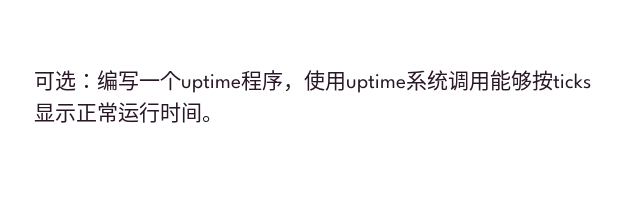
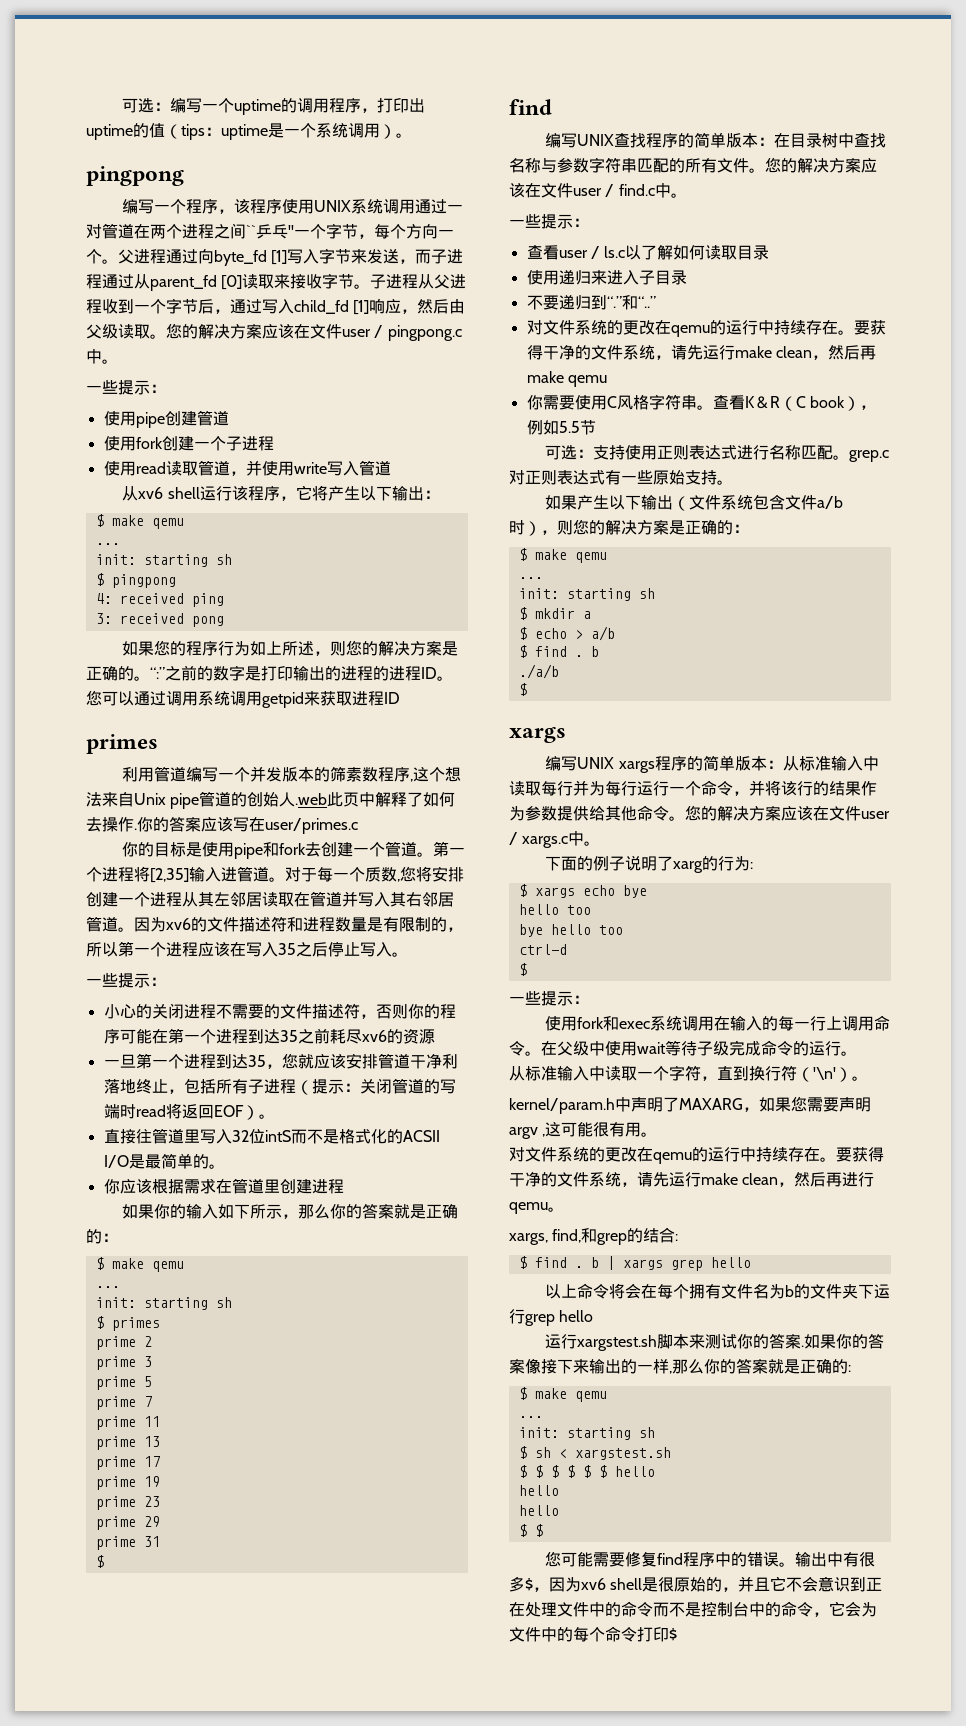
[241,70,591,93] [34,102,223,123] 程序，使用uptime系统调用能够按ticks显示正常运行时间。 -> [281,98,426,113] [86,123,412,140] [86,166,184,186] [122,199,464,214] [86,223,454,239] [86,248,464,266] [86,273,467,291] [86,298,466,315] [86,323,462,341] [86,349,118,364] [86,380,166,395] [103,410,229,428] [103,436,274,451] [103,460,391,476] [122,485,440,501] [95,514,184,529] [95,543,120,545] [95,554,232,567] [95,573,176,588] [95,593,224,607] [95,613,224,627] [122,640,459,656] [86,665,453,681] [86,690,400,708] [86,734,158,754] [122,766,462,782] [86,791,456,809] [86,816,358,834] [122,841,466,859] [86,866,464,883] [86,891,454,907] [86,916,463,932] [86,941,408,957] [86,973,166,988] [103,1003,456,1019] [103,1028,435,1044] [103,1053,458,1069] [103,1078,456,1095] [103,1103,275,1120] [103,1128,440,1144] [103,1153,225,1169] [103,1178,344,1194] [122,1203,459,1219] [86,1229,118,1244] [95,1257,184,1272] [95,1286,120,1288] [95,1297,232,1310] [95,1316,160,1331] [95,1336,152,1350] [95,1356,152,1370] [95,1376,152,1390] [95,1396,152,1410] [95,1416,160,1430] [95,1436,160,1450] [95,1456,160,1470] [95,1476,160,1490] [95,1496,160,1510] [95,1516,160,1530] [95,1536,160,1550] [95,1555,104,1568] [509,99,552,115] [545,132,887,148] [509,157,877,173] [509,183,687,198] [509,214,589,229] [526,245,770,260] [526,270,687,285] [526,295,656,310] [526,320,886,337] [526,344,876,360] [526,371,607,387] [526,394,876,411] [526,420,596,435] [545,445,890,462] [509,470,733,485] [545,494,844,511] [509,519,749,536] [518,548,607,563] [518,577,543,579] [518,588,655,601] [518,607,591,620] [518,626,615,641] [518,645,599,658] [518,664,559,679] [518,683,527,696] [509,726,566,743] [545,755,879,773] [509,780,877,796] [509,805,890,821] [509,831,601,848] [545,855,754,873] [518,884,647,898] [518,904,591,915] [518,924,623,937] [518,944,567,955] [518,963,527,976] [509,991,589,1006] [545,1015,891,1031] [509,1040,857,1056] [509,1065,868,1082] [509,1096,871,1114] [509,1122,658,1139] [509,1147,884,1164] [509,1171,875,1187] [509,1202,564,1214] [509,1227,679,1245] [518,1256,751,1271] [545,1283,891,1299] [509,1309,594,1326] [545,1333,885,1351] [509,1358,851,1374] [518,1387,607,1402] [518,1416,543,1418] [518,1427,655,1440] [518,1446,671,1460] [518,1465,655,1478] [518,1485,559,1496] [518,1505,559,1516] [518,1524,543,1537] [545,1551,876,1567] [509,1576,883,1592] [509,1601,877,1617] [509,1626,677,1642] 的调用程序，打印出uptime的值（tips：uptime是一个系统调用）。 // pingpong // 编写一个程序，该程序使用UNIX系统调用通过一对管道在两个进程之间``乒乓''一个字节，每个方向一个。父进程通过向byte_fd [1]写入字节来发送，而子进程通过从parent_fd [0]读取来接收字节。子进程从父进程收到一个字节后，通过写入child_fd [1]响应，然后由父级读取。您的解决方案应该在文件user / pingpong.c中。 // 一些提示： // 使用pipe创建管道 // 使用fork创建一个子进程 // 使用read读取管道，并使用write写入管道 // 从xv6 shell运行该程序，它将产生以下输出： // $ make qemu // ... // init: starting sh // $ pingpong // 4: received ping // 3: received pong // 如果您的程序行为如上所述，则您的解决方案是正确的。“:”之前的数字是打印输出的进程的进程ID。您可以通过调用系统调用getpid来获取进程ID // primes // 利用管道编写一个并发版本的筛素数程序,这个想法来自Unix pipe管道的创始人.web此页中解释了如何去操作.你的答案应该写在user/primes.c // 你的目标是使用pipe和fork去创建一个管道。第一个进程将[2,35]输入进管道。对于每一个质数,您将安排创建一个进程从其左邻居读取在管道并写入其右邻居管道。因为xv6的文件描述符和进程数量是有限制的，所以第一个进程应该在写入35之后停止写入。 // 一些提示： // 小心的关闭进程不需要的文件描述符，否则你的程序可能在第一个进程到达35之前耗尽xv6的资源 // 一旦第一个进程到达35，您就应该安排管道干净利落地终止，包括所有子进程（提示：关闭管道的写端时read将返回EOF）。 // 直接往管道里写入32位intS而不是格式化的ACSII I/O是最简单的。 // 你应该根据需求在管道里创建进程 // 如果你的输入如下所示，那么你的答案就是正确的： // $ make qemu // ... // init: starting sh // $ primes // prime 2 // prime 3 // prime 5 // prime 7 // prime 11 // prime 13 // prime 17 // prime 19 // prime 23 // prime 29 // prime 31 // $ // find // 编写UNIX查找程序的简单版本：在目录树中查找名称与参数字符串匹配的所有文件。您的解决方案应该在文件user / find.c中。 // 一些提示： // 查看user / ls.c以了解如何读取目录 // 使用递归来进入子目录 // 不要递归到“.”和“..” // 对文件系统的更改在qemu的运行中持续存在。要获得干净的文件系统，请先运行make clean，然后再make qemu // 你需要使用C风格字符串。查看K＆R（C book），例如5.5节 // 可选：支持使用正则表达式进行名称匹配。grep.c对正则表达式有一些原始支持。 // 如果产生以下输出（文件系统包含文件a/b时），则您的解决方案是正确的： // $ make qemu // ... // init: starting sh // $ mkdir a // $ echo > a/b // $ find . b // ./a/b // $ // xargs // 编写UNIX xargs程序的简单版本：从标准输入中读取每行并为每行运行一个命令，并将该行的结果作为参数提供给其他命令。您的解决方案应该在文件user / xargs.c中。 // 下面的例子说明了xarg的行为: // $ xargs echo bye // hello too // bye hello too // ctrl-d // $ // 一些提示： // 使用fork和exec系统调用在输入的每一行上调用命令。在父级中使用wait等待子级完成命令的运行。 // 从标准输入中读取一个字符，直到换行符（'\n'）。 // kernel/param.h中声明了MAXARG，如果您需要声明argv ,这可能很有用。 // 对文件系统的更改在qemu的运行中持续存在。要获得干净的文件系统，请先运行make clean，然后再进行qemu。 // xargs, find,和grep的结合: // $ find . b | xargs grep hello // 以上命令将会在每个拥有文件名为b的文件夹下运行grep hello // 运行xargstest.sh脚本来测试你的答案.如果你的答案像接下来输出的一样,那么你的答案就是正确的: // $ make qemu // ... // init: starting sh // $ sh < xargstest.sh // $ $ $ $ $ $ hello // hello // hello // $ $ // 您可能需要修复find程序中的错误。输出中有很多$，因为xv6 shell是很原始的，并且它不会意识到正在处理文件中的命令而不是控制台中的命令，它会为文件中的每个命令打印$

